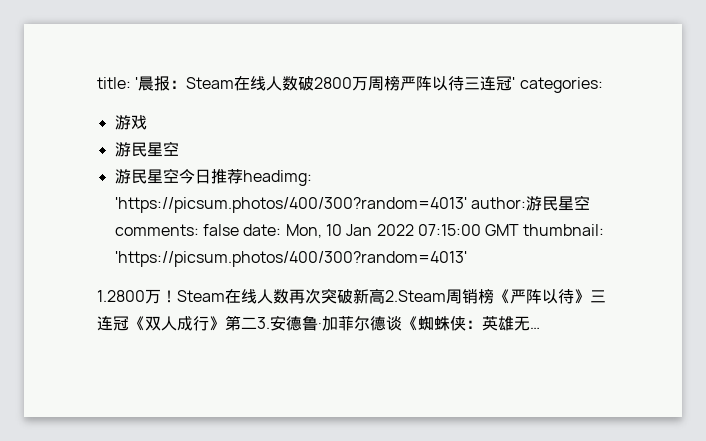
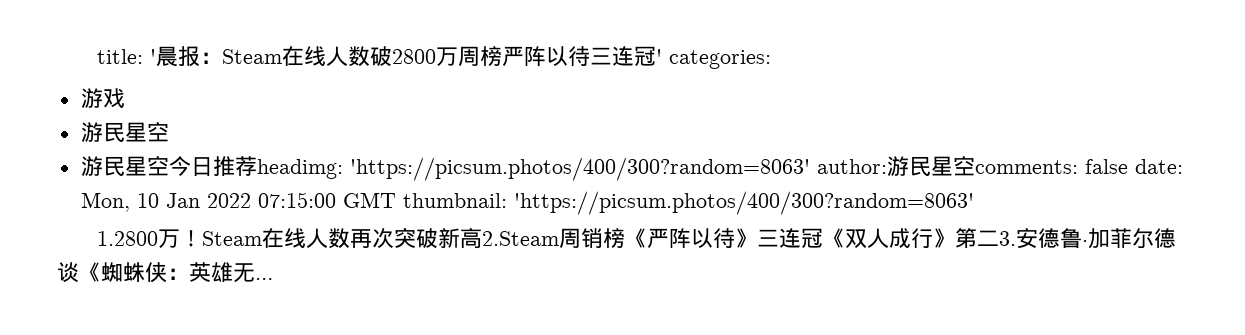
[114,197,467,213] 'https://picsum.photos/400/300?random=4013' -> [349,157,810,181] 'https://picsum.photos/400/300?random=8063'
[114,251,467,267] 'https://picsum.photos/400/300?random=4013' -> [513,191,974,215] 'https://picsum.photos/400/300?random=8063'

